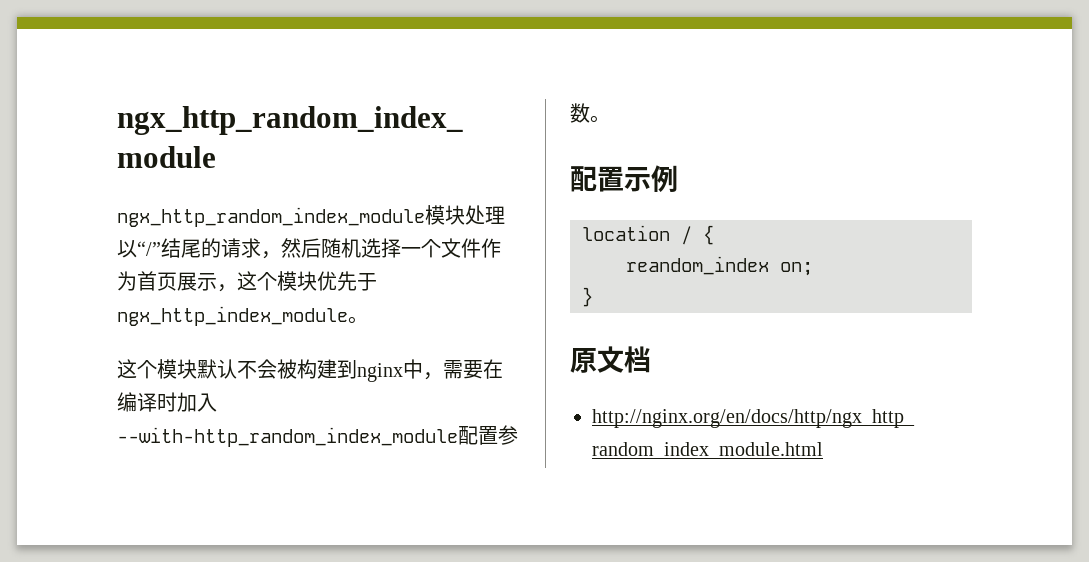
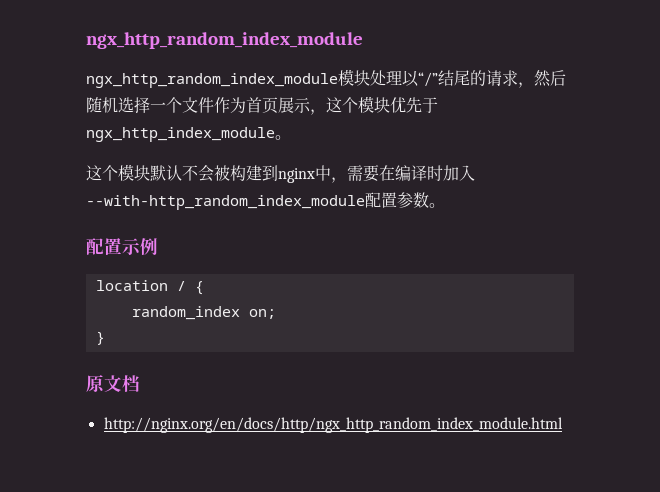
[626,256,769,275] reandom_index -> [131,306,240,320] random_index

